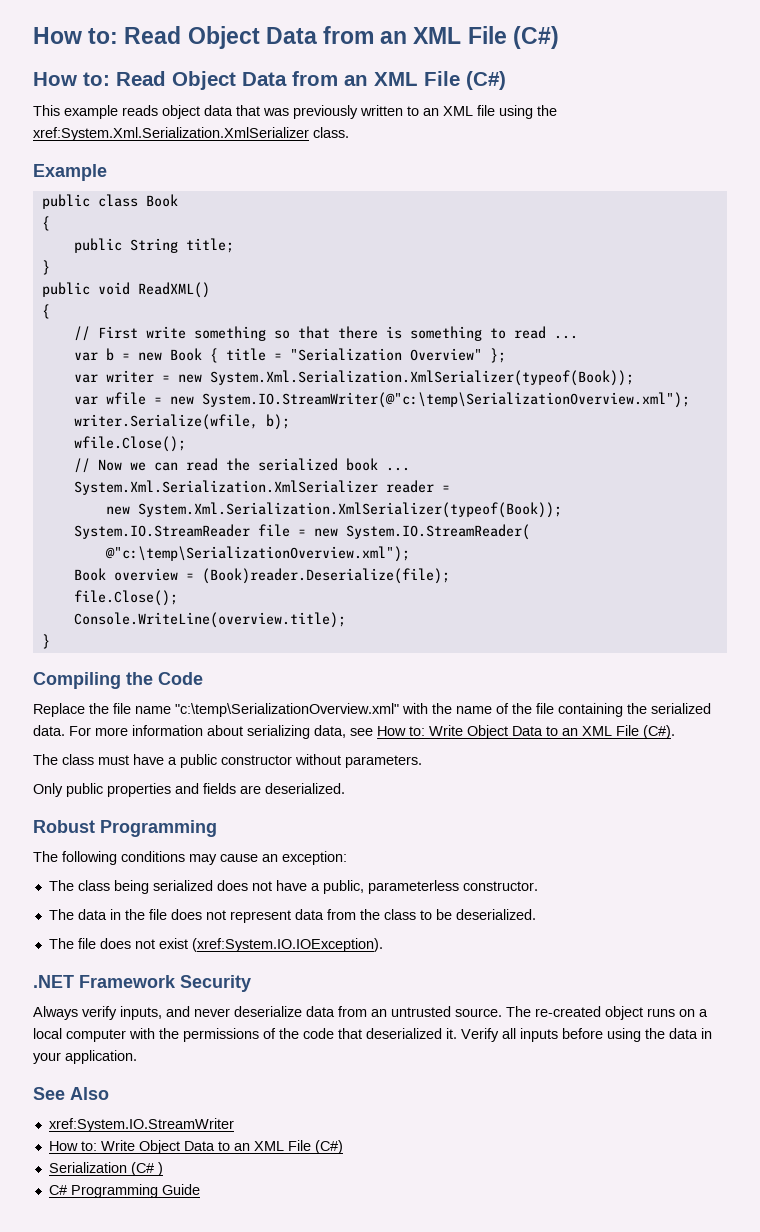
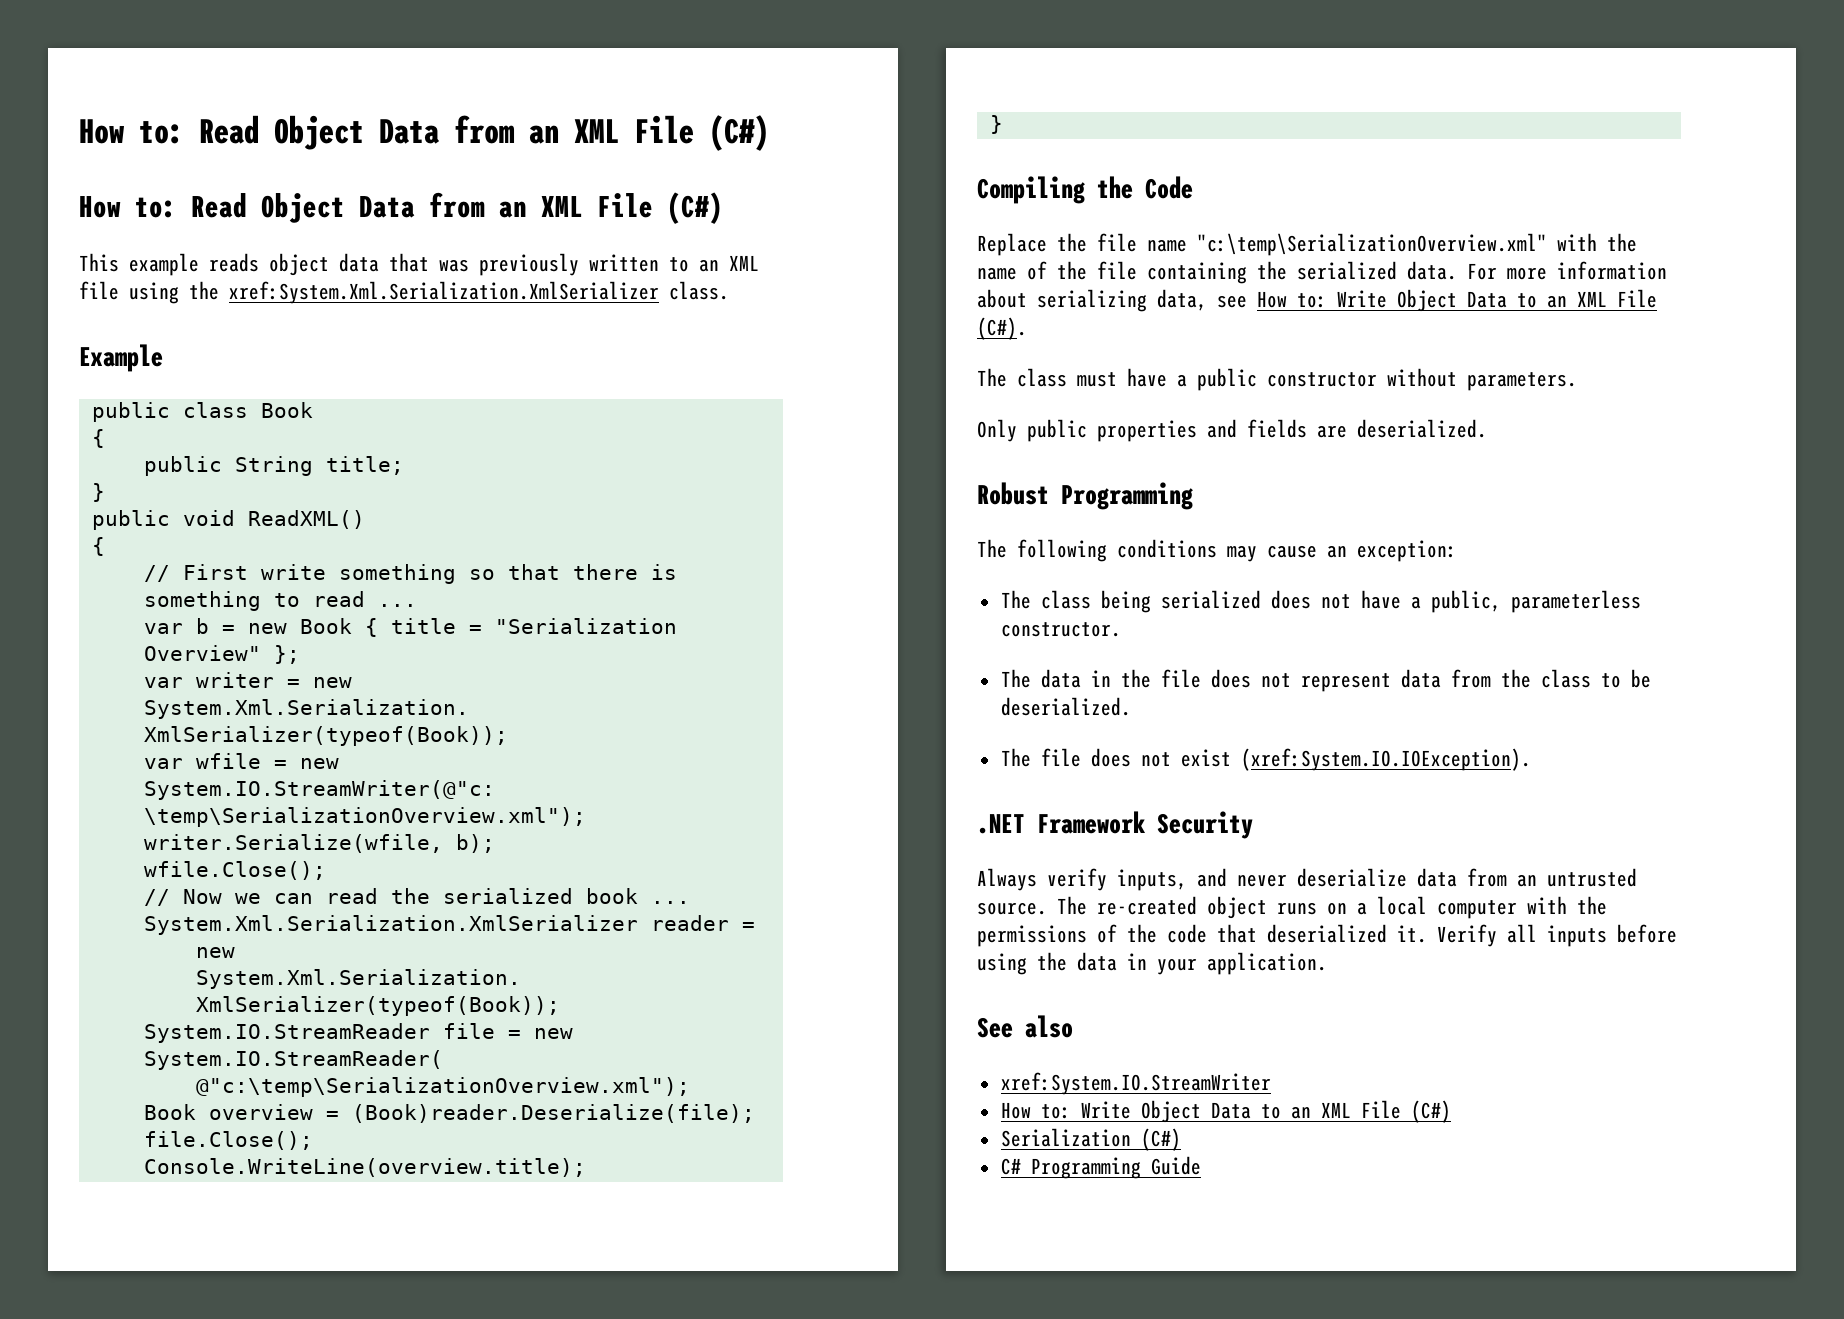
[70,1087,109,1100] Also -> [1025,1015,1073,1038] also
[130,1162,163,1176] (C# ) -> [1140,1128,1181,1151] (C#)

